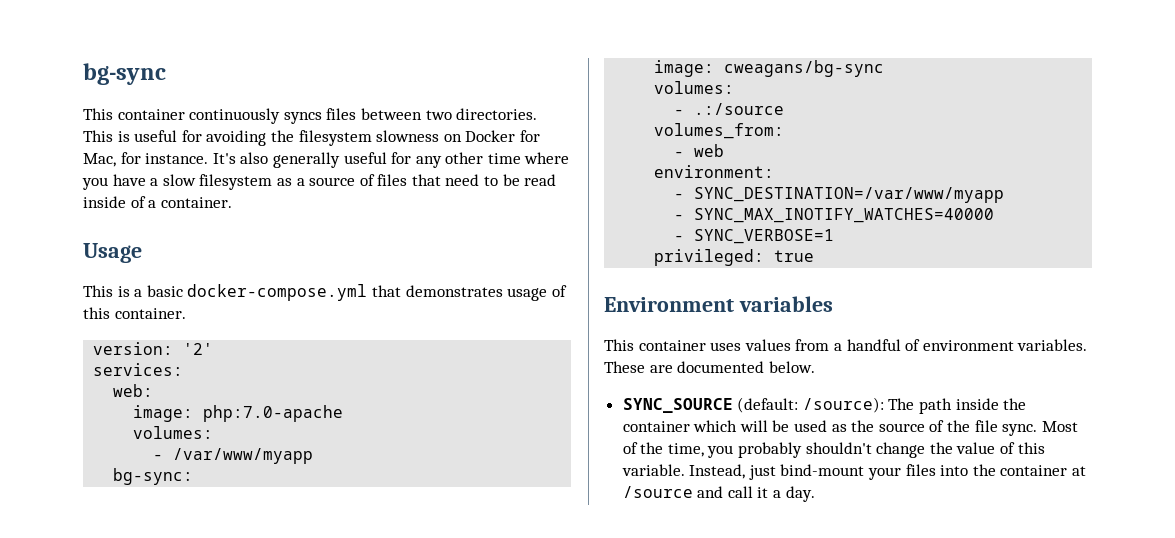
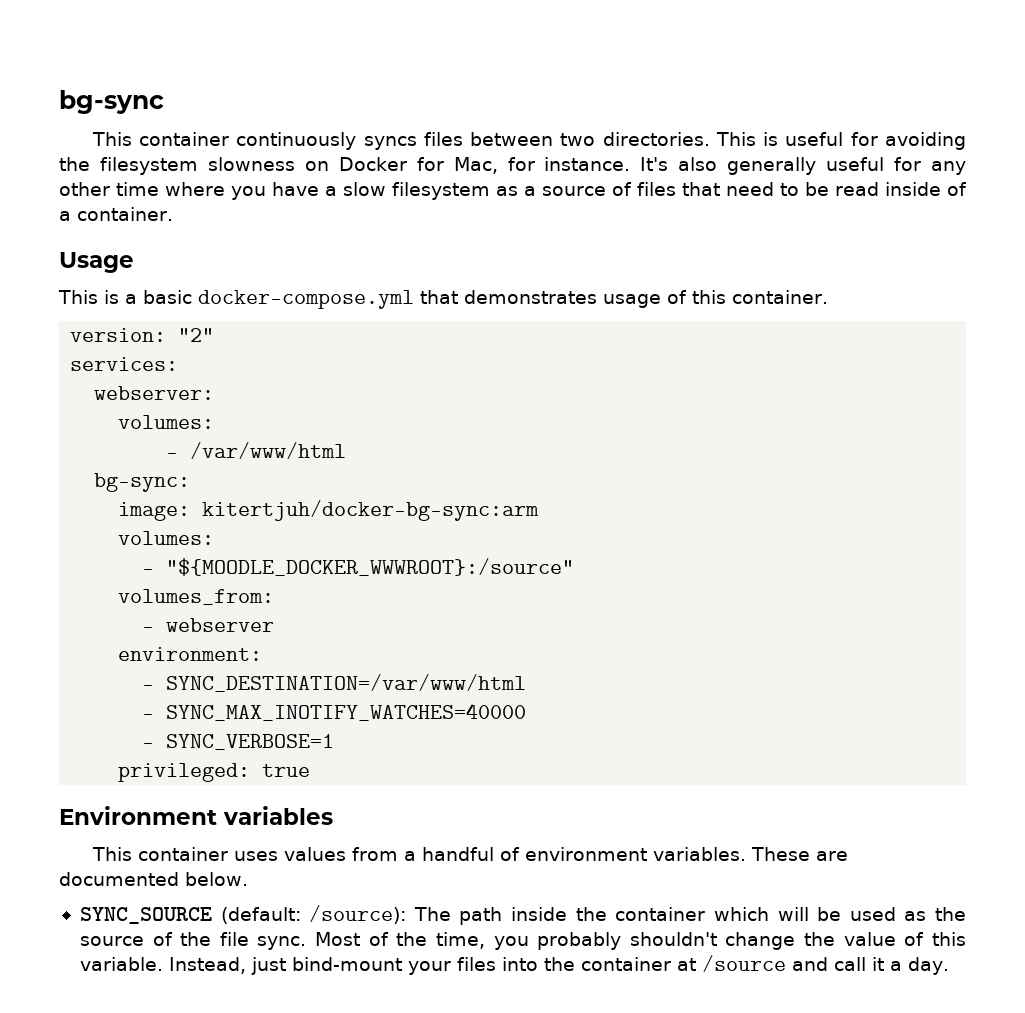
[183,343,214,355] '2' -> [178,328,215,342] "2"
[113,384,154,397] [133,405,344,422] [133,426,214,439] [153,448,314,464] web: // image: php:7.0-apache // volumes: // - /var/www/myapp -> [94,386,215,400] [118,415,215,429] [166,442,347,459] webserver: // volumes: // - /var/www/html
[724,60,885,77] [654,81,735,94] [674,103,785,115] cweagans/bg-sync // volumes: // - .:/source -> [202,500,540,521] [118,531,215,545] [142,558,575,576] kitertjuh/docker-bg-sync:arm // volumes: // - "${MOODLE_DOCKER_WWWROOT}:/source"
[694,144,725,157] web -> [166,618,275,632] webserver
[694,187,1005,203] SYNC_DESTINATION=/var/www/myapp -> [166,674,527,692] SYNC_DESTINATION=/var/www/html

